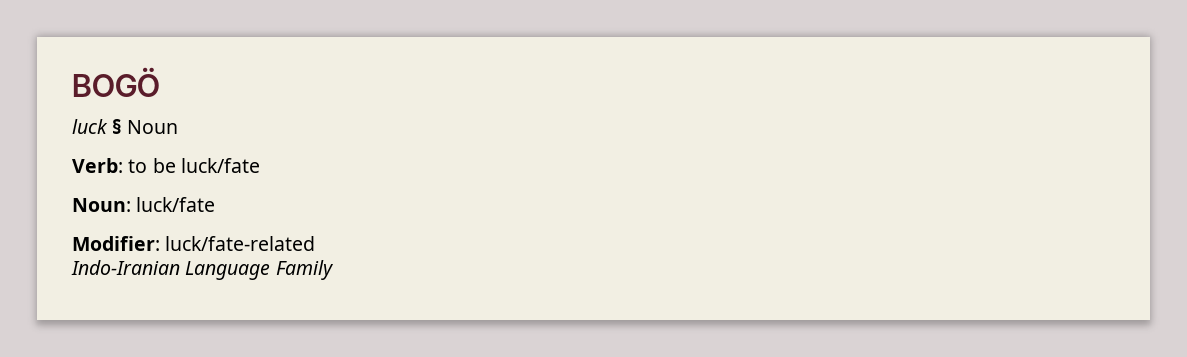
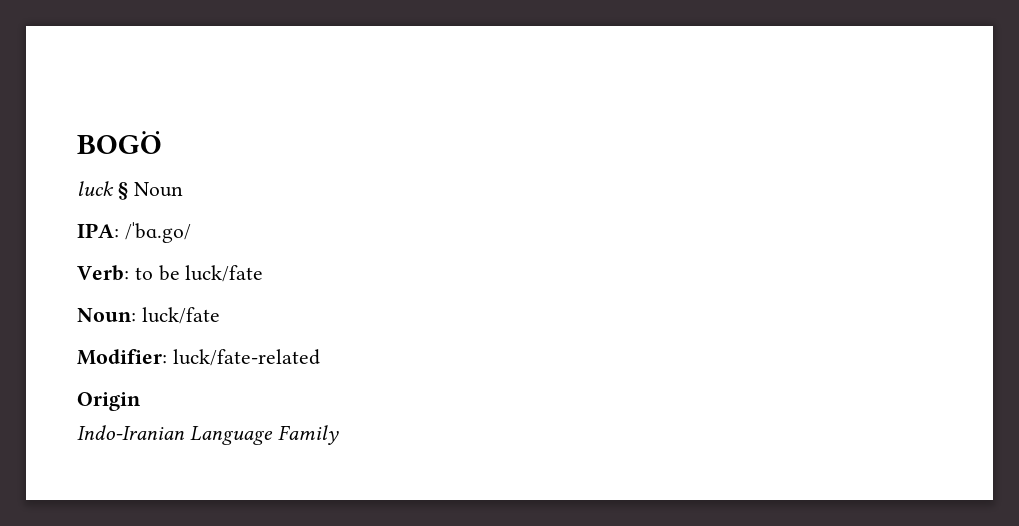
(178, 127) none -> [77,222,191,243] // IPA: /ˈbɑ.go/
(316, 243) none -> [77,392,141,411] // Origin

